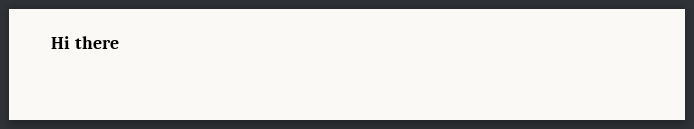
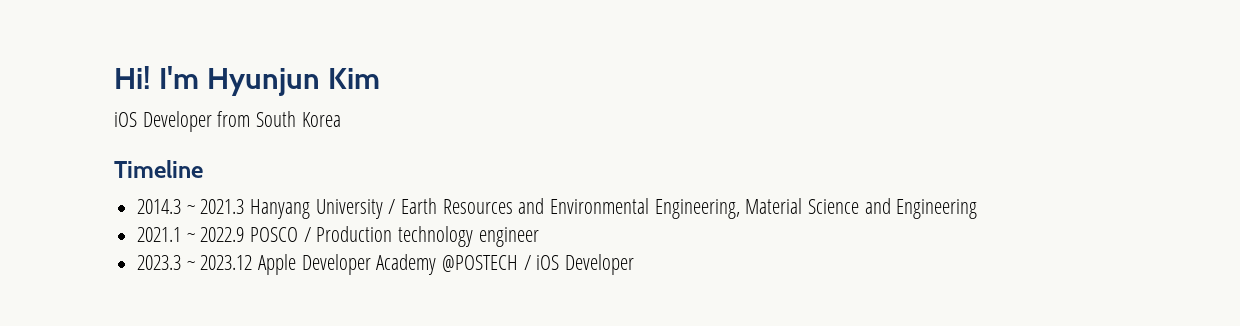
[51,36,119,49] Hi there -> [114,66,381,96] [114,111,341,132] [114,160,203,178] [137,198,978,219] [137,226,539,247] [137,254,635,275] Hi! I'm Hyunjun Kim // iOS Developer from South Korea // Timeline // 2014.3 ~ 2021.3 Hanyang University / Earth Resources and Environmental Engineering, Material Science and Engineering // 2021.1 ~ 2022.9 POSCO / Production technology engineer // 2023.3 ~ 2023.12 Apple Developer Academy @POSTECH / iOS Developer

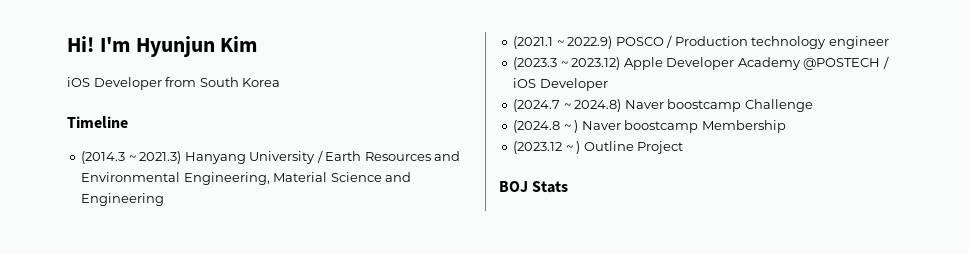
[137,199,245,214] 2014.3 ~ 2021.3 -> [81,151,182,164] (2014.3 ~ 2021.3)
[137,227,245,242] 2021.1 ~ 2022.9 -> [513,36,613,49] (2021.1 ~ 2022.9)
[137,255,253,270] 2023.3 ~ 2023.12 -> [513,57,621,70] (2023.3 ~ 2023.12)
(635, 264) none -> [513,99,813,112] [513,120,786,133] [513,141,684,154] [499,181,569,193] // (2024.7 ~ 2024.8) Naver boostcamp Challenge // (2024.8 ~ ) Naver boostcamp Membership // (2023.12 ~ ) Outline Project // BOJ Stats

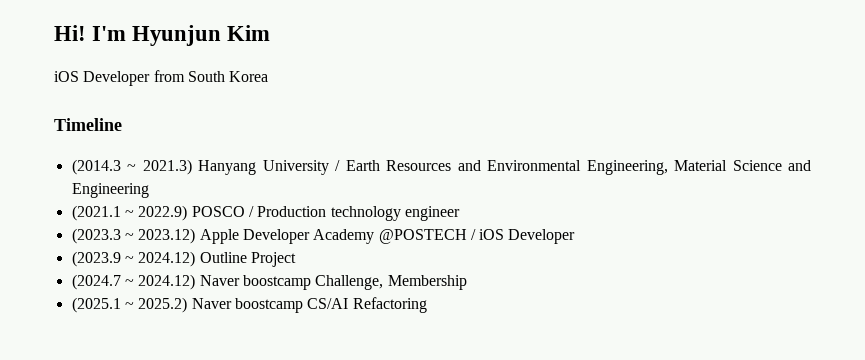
[513,99,813,112] [513,120,786,133] [513,141,684,154] [499,181,569,193] (2024.7 ~ 2024.8) Naver boostcamp Challenge // (2024.8 ~ ) Naver boostcamp Membership // (2023.12 ~ ) Outline Project // BOJ Stats -> [71,251,296,267] [71,274,467,290] [71,297,427,313] (2023.9 ~ 2024.12) Outline Project // (2024.7 ~ 2024.12) Naver boostcamp Challenge, Membership // (2025.1 ~ 2025.2) Naver boostcamp CS/AI Refactoring

